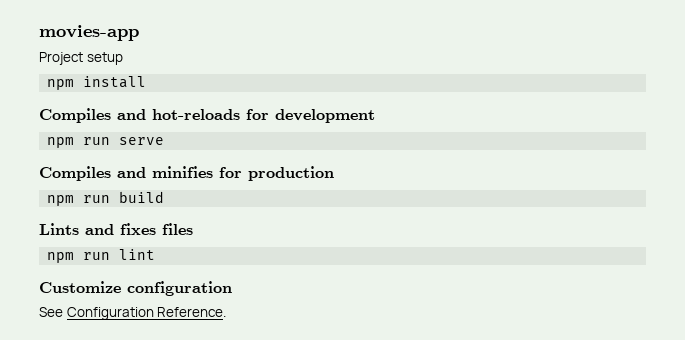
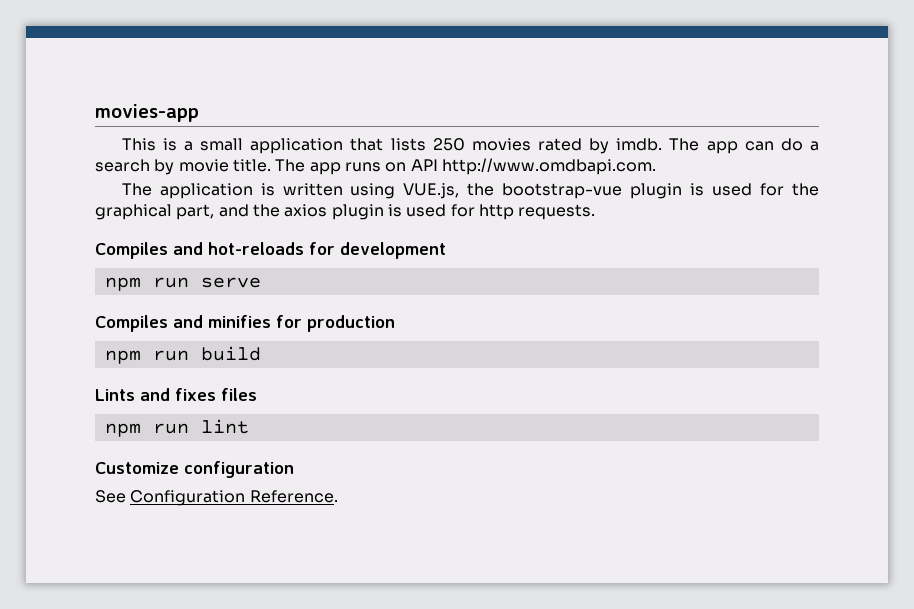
[39,52,123,65] [47,76,147,90] Project setup // npm install -> [121,138,820,154] [95,158,656,175] [121,183,820,199] [95,204,596,220] This is a small application that lists 250 movies rated by imdb. The app can do a search by movie title. The app runs on API http://www.omdbapi.com. // The application is written using VUE.js, the bootstrap-vue plugin is used for the graphical part, and the axios plugin is used for http requests.

